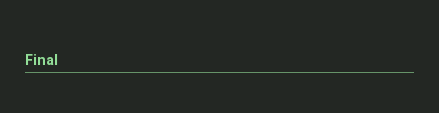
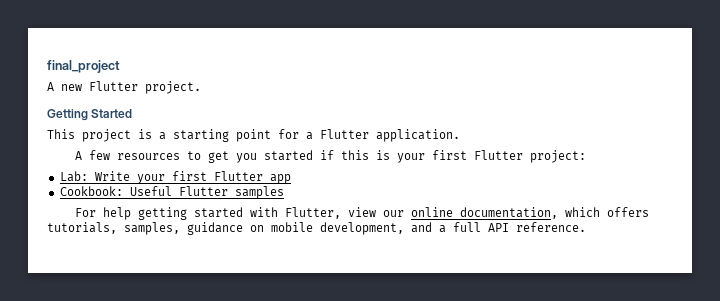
[25,54,58,65] Final -> [47,60,120,73] [47,81,201,94] [47,109,133,121] [47,129,460,142] [74,150,586,163] [59,171,291,184] [59,186,284,199] [74,207,649,220] [47,222,586,235] final_project // A new Flutter project. // Getting Started // This project is a starting point for a Flutter application. // A few resources to get you started if this is your first Flutter project: // Lab: Write your first Flutter app // Cookbook: Useful Flutter samples // For help getting started with Flutter, view our online documentation, which offers tutorials, samples, guidance on mobile development, and a full API reference.

